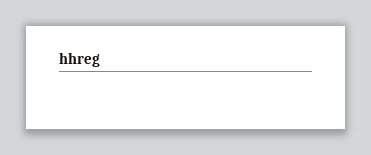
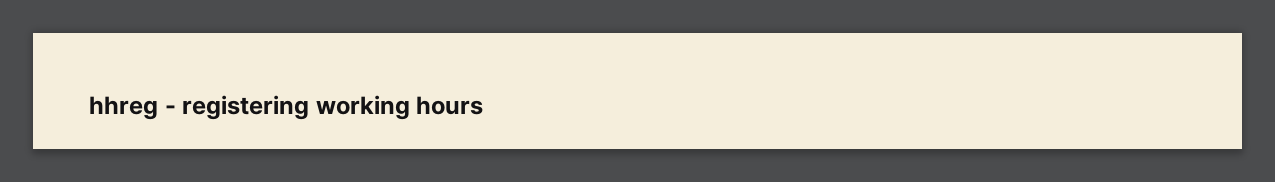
(100, 59) none -> [164,95,484,120] - registering working hours

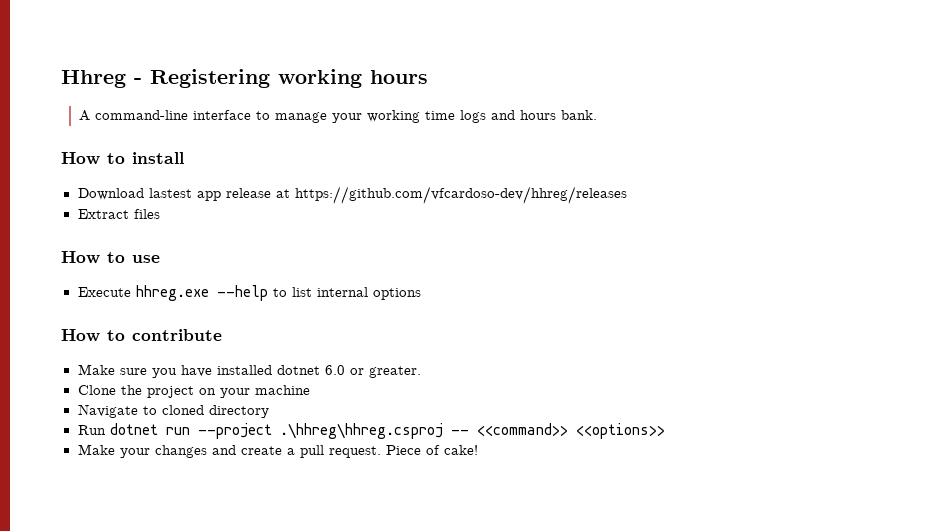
[89,95,310,120] hhreg - registering -> [61,69,270,88] Hhreg - Registering
(484, 105) none -> [79,110,598,123] [61,152,184,165] [77,186,627,204] [77,209,160,219] [61,251,160,264] [77,285,421,301] [61,329,222,342] [77,364,421,378] [77,385,310,398] [77,404,269,418] [77,423,665,439] [77,444,478,458] // A command-line interface to manage your working time logs and hours bank. // How to install // Download lastest app release at https://github.com/vfcardoso-dev/hhreg/releases // Extract files // How to use // Execute hhreg.exe --help to list internal options // How to contribute // Make sure you have installed dotnet 6.0 or greater. // Clone the project on your machine // Navigate to cloned directory // Run dotnet run --project .\hhreg\hhreg.csproj -- <<command>> <<options>> // Make your changes and create a pull request. Piece of cake!

